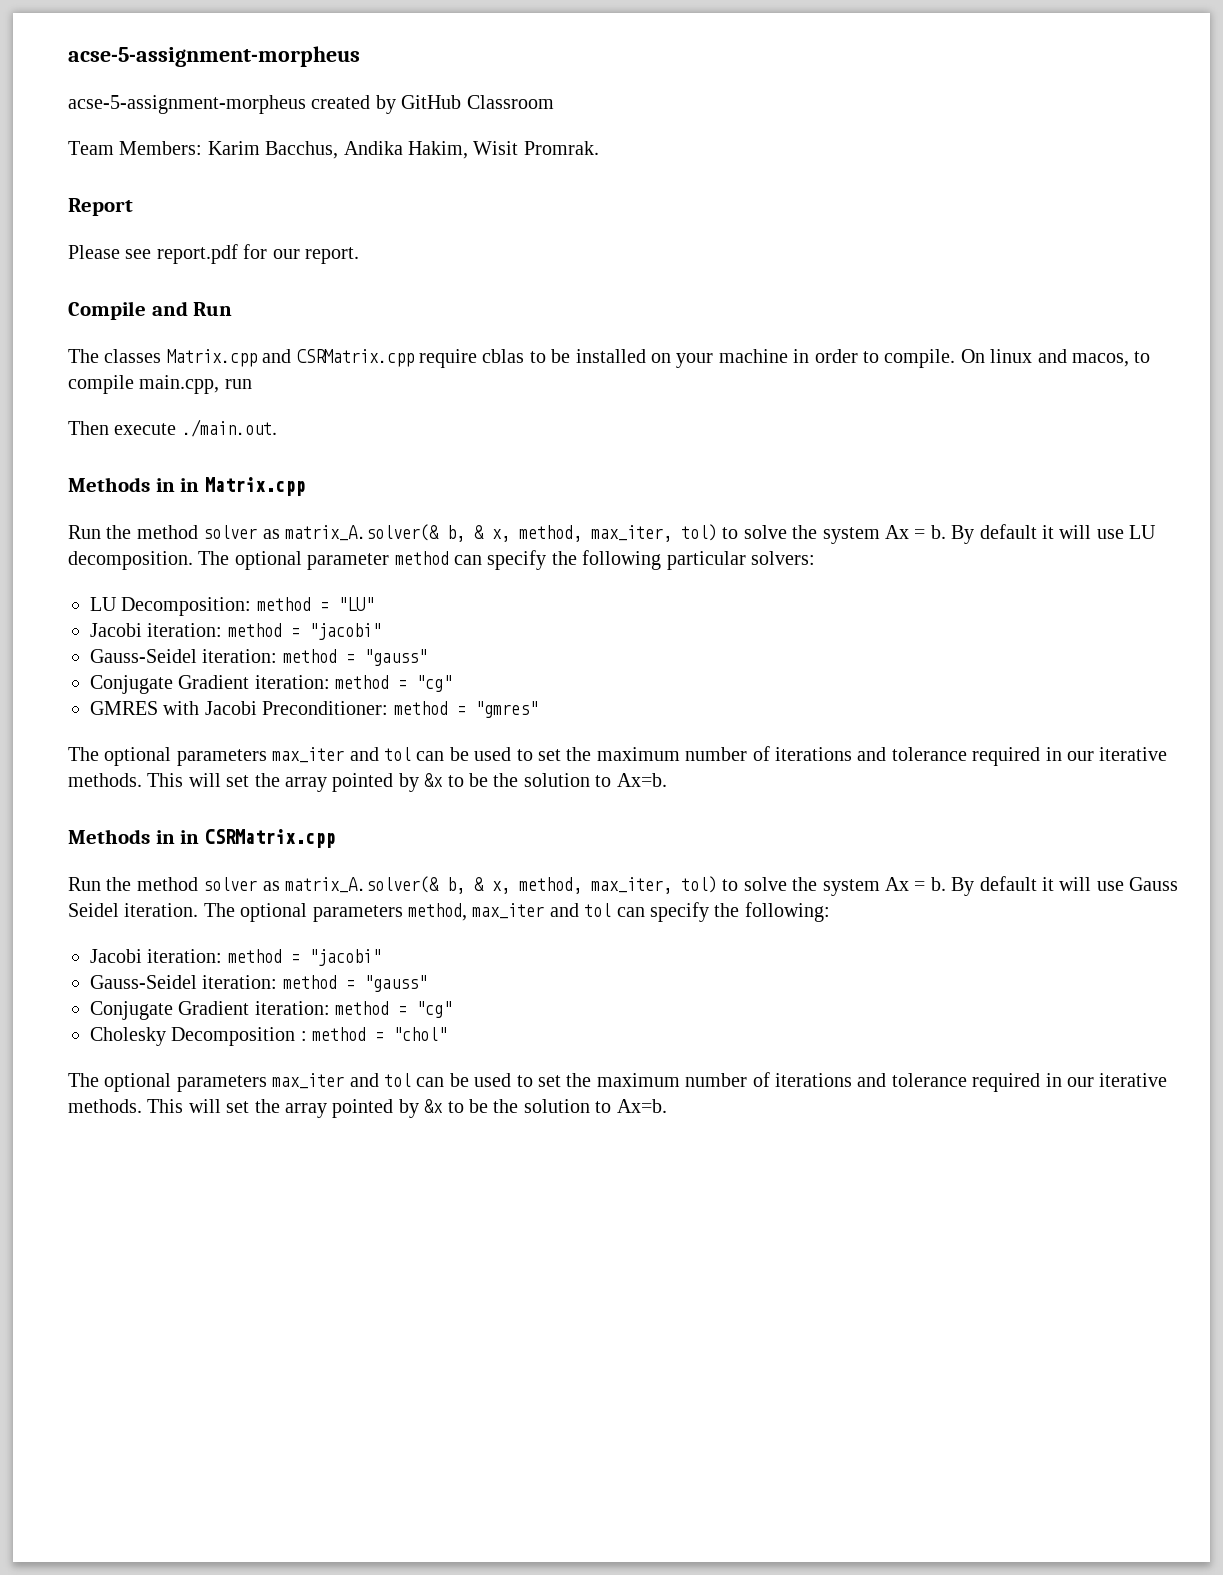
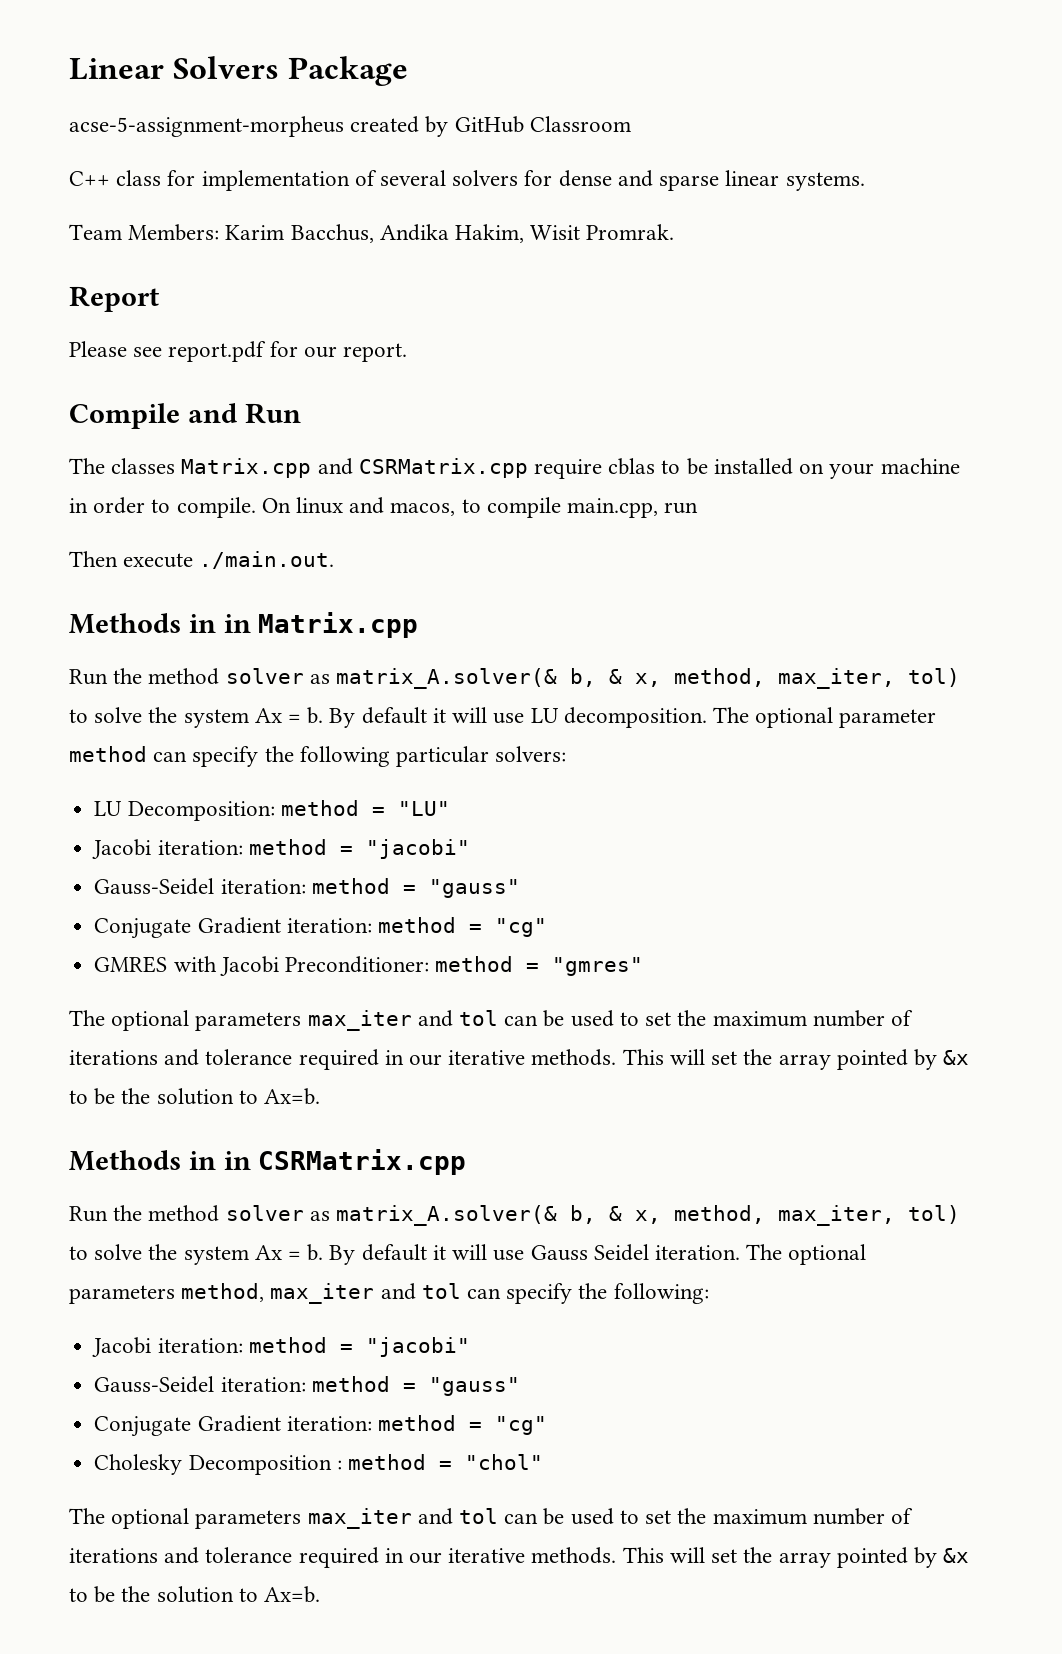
[68,46,360,67] acse-5-assignment-morpheus -> [69,56,408,86] Linear Solvers Package
(554, 102) none -> [69,170,865,191] // C++ class for implementation of several solvers for dense and sparse linear systems.

